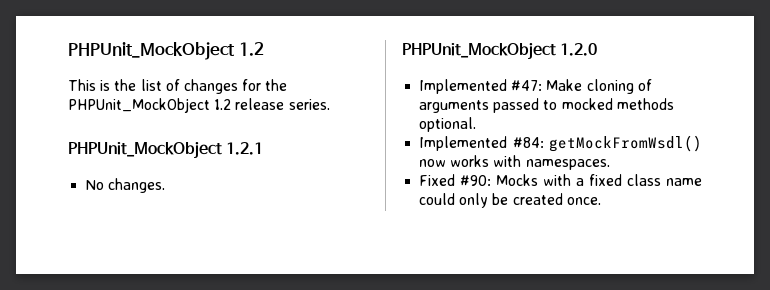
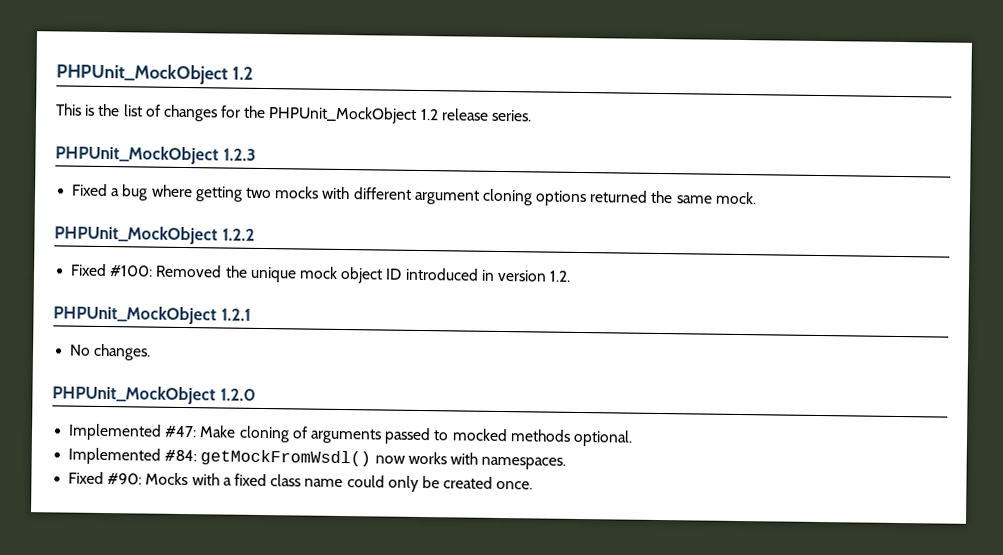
(330, 104) none -> [55,145,256,165] [71,183,757,207] [54,225,255,245] [70,263,572,284] // PHPUnit_MockObject 1.2.3 // Fixed a bug where getting two mocks with different argument cloning options returned the same mock. // PHPUnit_MockObject 1.2.2 // Fixed #100: Removed the unique mock object ID introduced in version 1.2.

